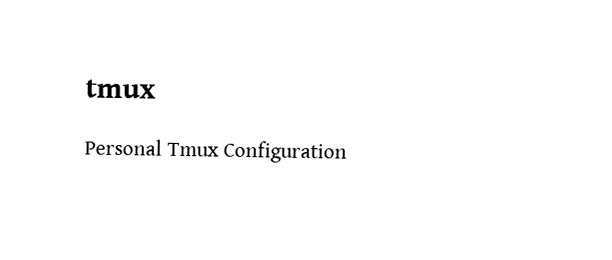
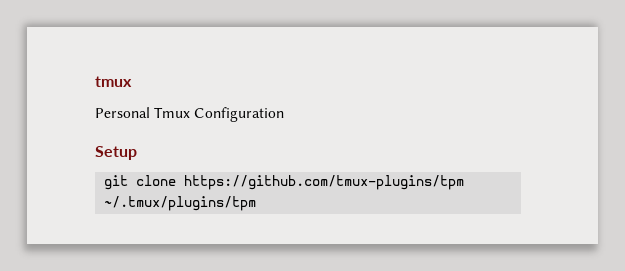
(348, 152) none -> [95,146,137,160] [104,175,465,190] [104,196,257,211] // Setup // git clone https://github.com/tmux-plugins/tpm ~/.tmux/plugins/tpm

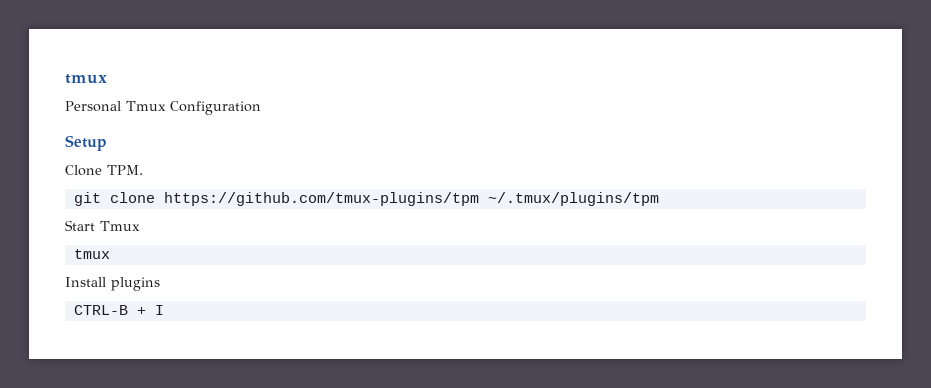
(137, 153) none -> [65,165,143,176] // Clone TPM.
(257, 203) none -> [65,220,140,231] [73,249,110,259] [65,277,160,291] [73,305,164,315] // Start Tmux // tmux // Install plugins // CTRL-B + I

